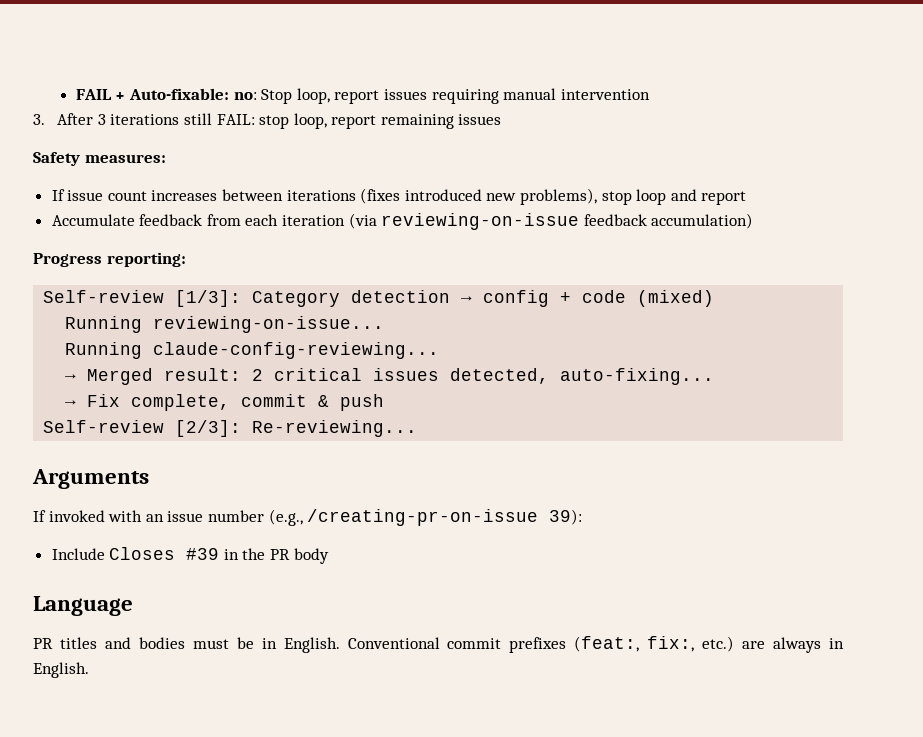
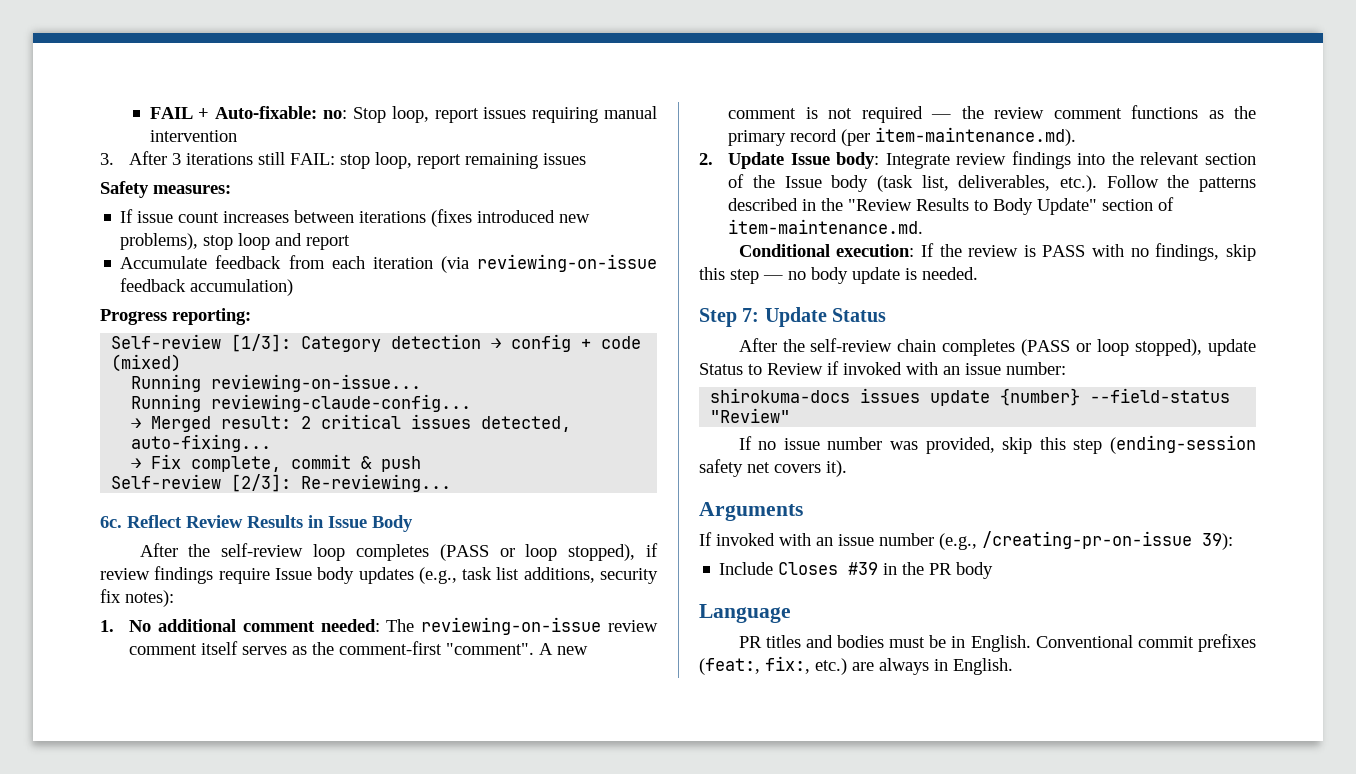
[153,342,440,359] claude-config-reviewing... -> [211,394,472,412] reviewing-claude-config...
(418, 428) none -> [100,515,413,532] [139,543,658,561] [100,566,658,584] [100,589,174,607] [100,617,658,635] [129,641,589,655] [728,105,1256,123] [728,127,1077,146] [699,151,1256,169] [728,174,1256,192] [728,197,1175,215] [728,219,924,234] [738,243,1256,261] [699,267,978,284] [699,307,887,327] [738,338,1256,356] [699,361,1066,375] [710,388,1231,406] [710,408,791,423] [738,435,1256,454] [699,459,847,477] // 6c. Reflect Review Results in Issue Body // After the self-review loop completes (PASS or loop stopped), if review findings require Issue body updates (e.g., task list additions, security fix notes): // 1. No additional comment needed: The reviewing-on-issue review comment itself serves as the comment-first "comment". A new comment is not required — the review comment functions as the primary record (per item-maintenance.md). // 2. Update Issue body: Integrate review findings into the relevant section of the Issue body (task list, deliverables, etc.). Follow the patterns described in the "Review Results to Body Update" section of item-maintenance.md. // Conditional execution: If the review is PASS with no findings, skip this step — no body update is needed. // Step 7: Update Status // After the self-review chain completes (PASS or loop stopped), update Status to Review if invoked with an issue number: // shirokuma-docs issues update {number} --field-status "Review" // If no issue number was provided, skip this step (ending-session safety net covers it).

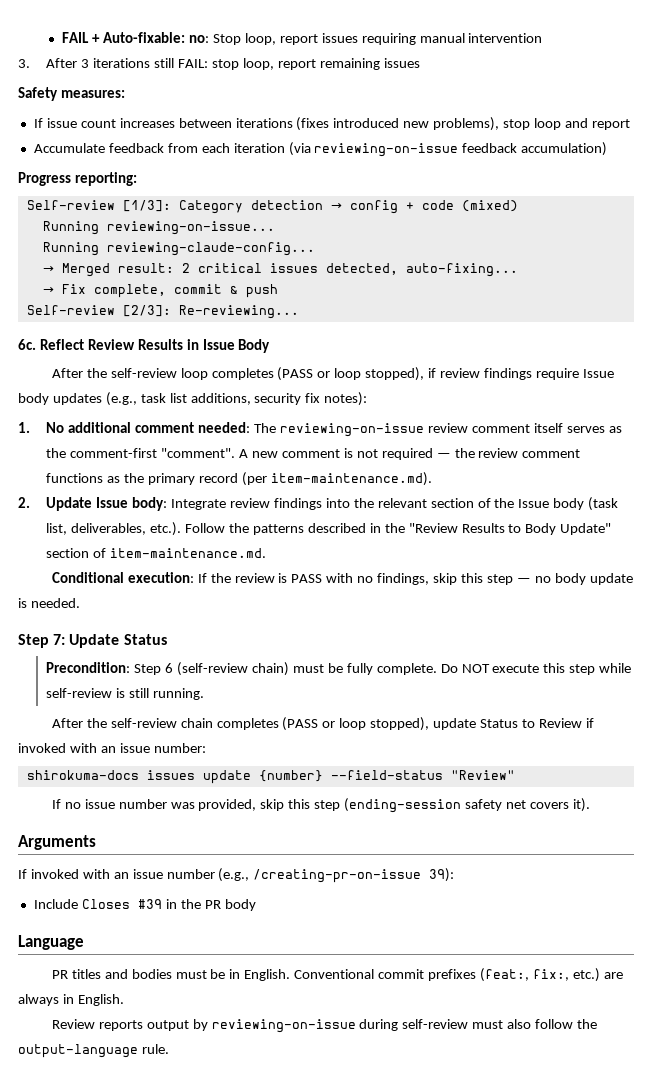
(887, 315) none -> [46,662,632,676] [46,688,205,700] // Precondition: Step 6 (self-review chain) must be fully complete. Do NOT execute this step while self-review is still running.
(1013, 666) none -> [51,1019,598,1033] [18,1044,169,1058] // Review reports output by reviewing-on-issue during self-review must also follow the output-language rule.

